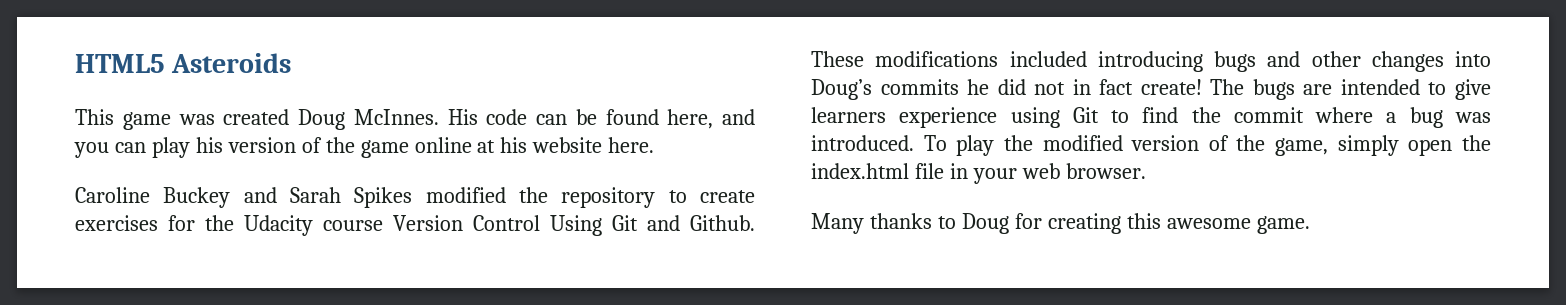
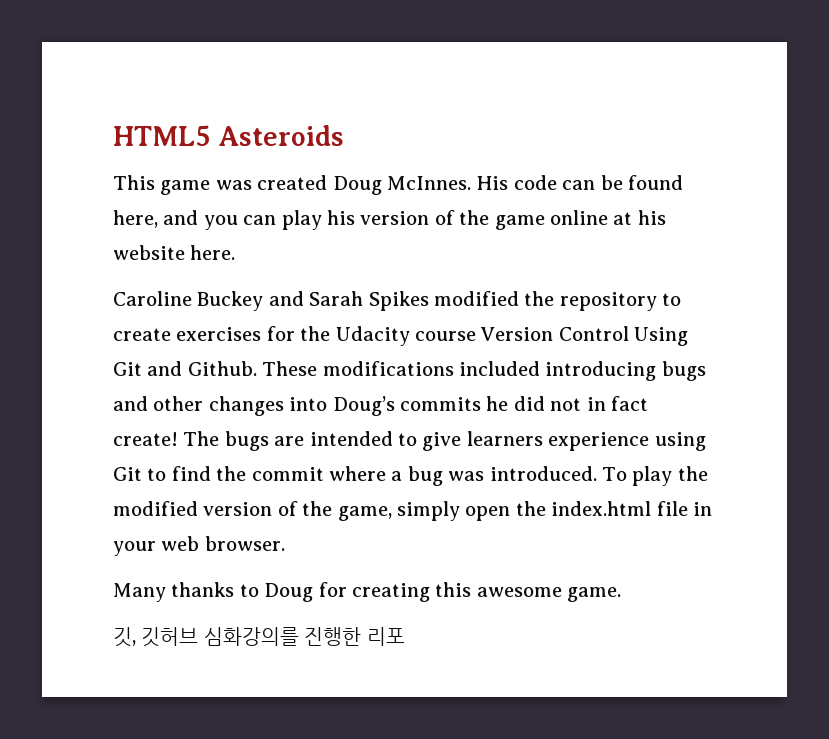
(1310, 225) none -> [113,627,405,647] // 깃, 깃허브 심화강의를 진행한 리포

